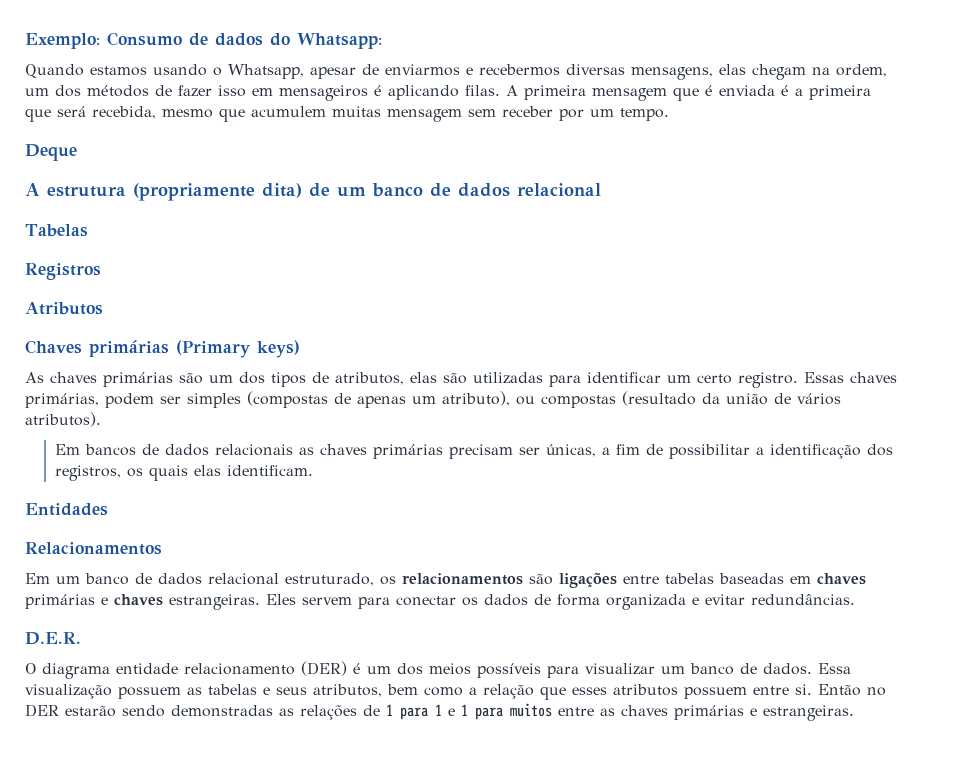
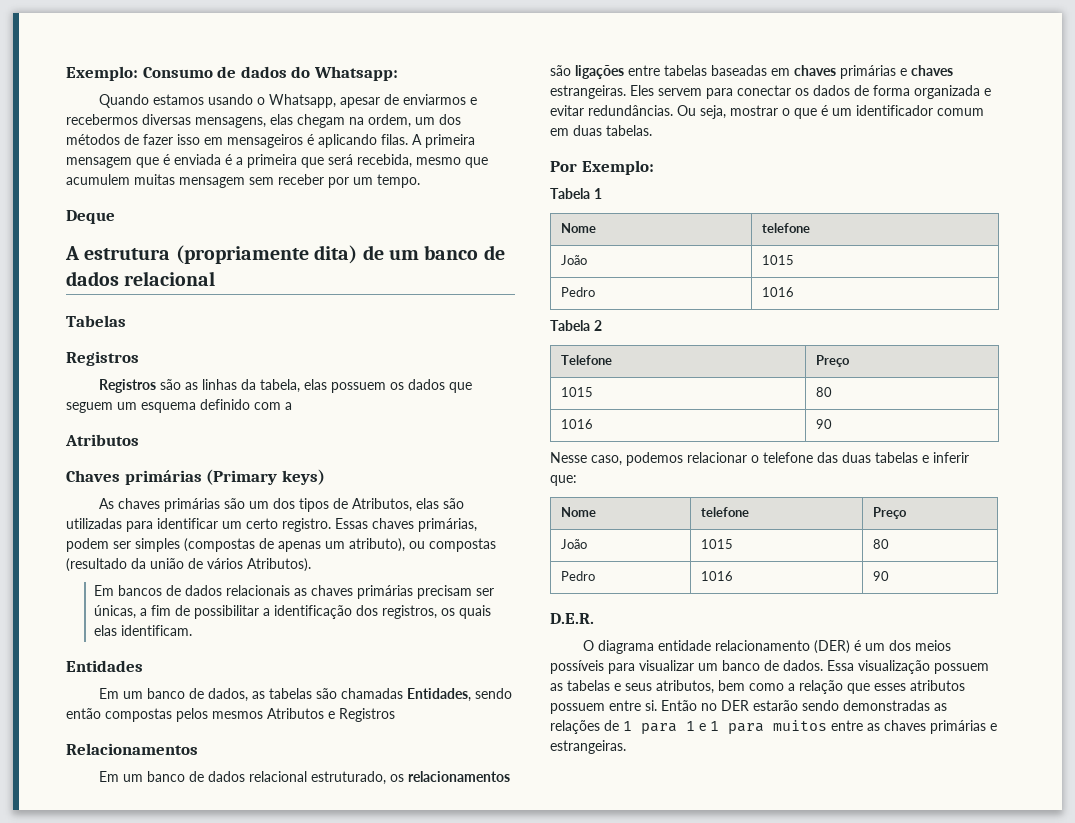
(101, 271) none -> [98,379,472,393] [66,399,292,413] // Registros são as linhas da tabela, elas possuem os dados que seguem um esquema definido com a
[335,372,404,385] atributos, -> [351,498,412,512] Atributos,
[25,412,101,427] atributos). -> [247,558,311,572] Atributos).
(108, 509) none -> [98,688,512,702] [66,708,395,722] // Em um banco de dados, as tabelas são chamadas Entidades, sendo então compostas pelos mesmos Atributos e Registros
(855, 599) none -> [677,105,984,119] [550,125,652,136] [550,160,654,175] [550,188,602,199] [560,223,596,233] [761,223,810,233] [560,255,587,265] [761,255,794,265] [560,287,595,297] [761,287,794,297] [550,320,602,331] [560,355,612,365] [815,355,850,367] [560,387,593,397] [815,387,832,397] [560,419,593,429] [815,419,832,429] [550,452,969,466] [550,475,577,486] [560,507,596,517] [700,507,749,517] [872,507,907,519] [560,539,587,549] [700,539,733,549] [872,539,889,549] [560,571,595,581] [700,571,733,581] [872,571,889,581] Ou seja, mostrar o que é um identificador comum em duas tabelas. // Por Exemplo: // Tabela 1 // Nome | telefone // João | 1015 // Pedro | 1016 // Tabela 2 // Telefone | Preço // 1015 | 80 // 1016 | 90 // Nesse caso, podemos relacionar o telefone das duas tabelas e inferir que: // Nome | telefone | Preço // João | 1015 | 80 // Pedro | 1016 | 90

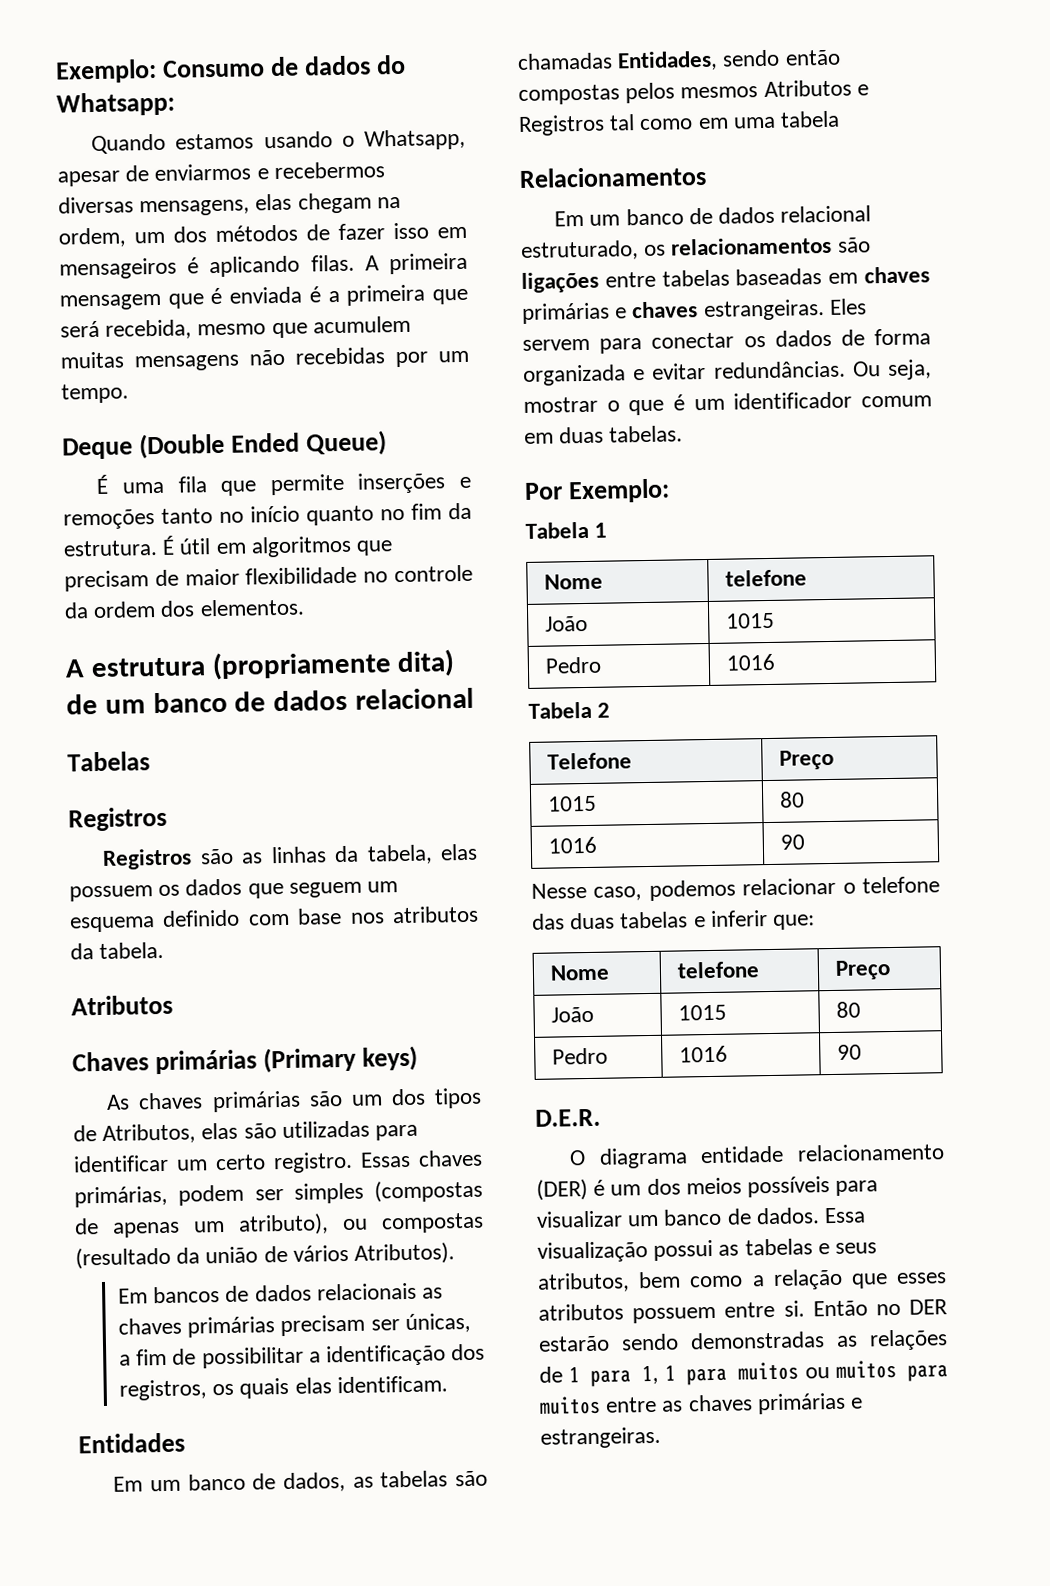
[179,174,324,188] mensagem sem receber -> [134,347,385,372] mensagens não recebidas
(115, 217) none -> [139,430,388,459] [96,472,471,496] [63,502,472,530] [63,535,394,558] [64,564,473,592] [64,598,305,619] (Double Ended Queue) // É uma fila que permite inserções e remoções tanto no início quanto no fim da estrutura. É útil em algoritmos que precisam de maior flexibilidade no controle da ordem dos elementos.
[285,402,292,410] a -> [297,905,479,925] [70,941,165,960] base nos atributos da tabela.
(395, 715) none -> [609,110,841,131] tal como em uma tabela
[934,663,989,674] possuem -> [653,1239,714,1261] possui
[686,721,719,731] 1 e 1 -> [641,1359,897,1386] 1, 1 para muitos ou muitos

